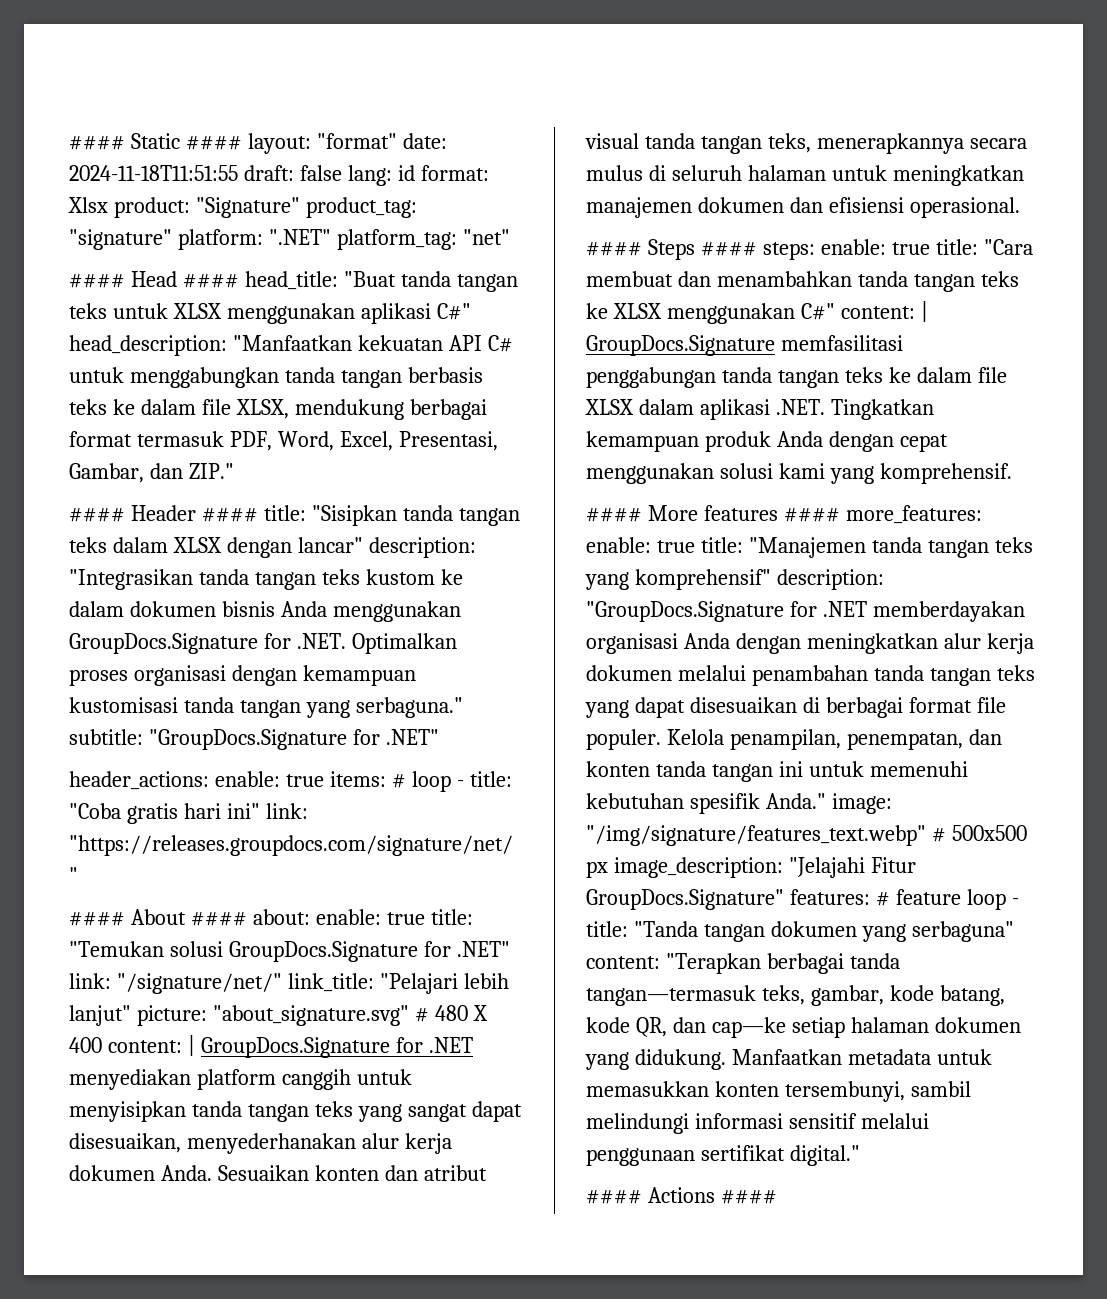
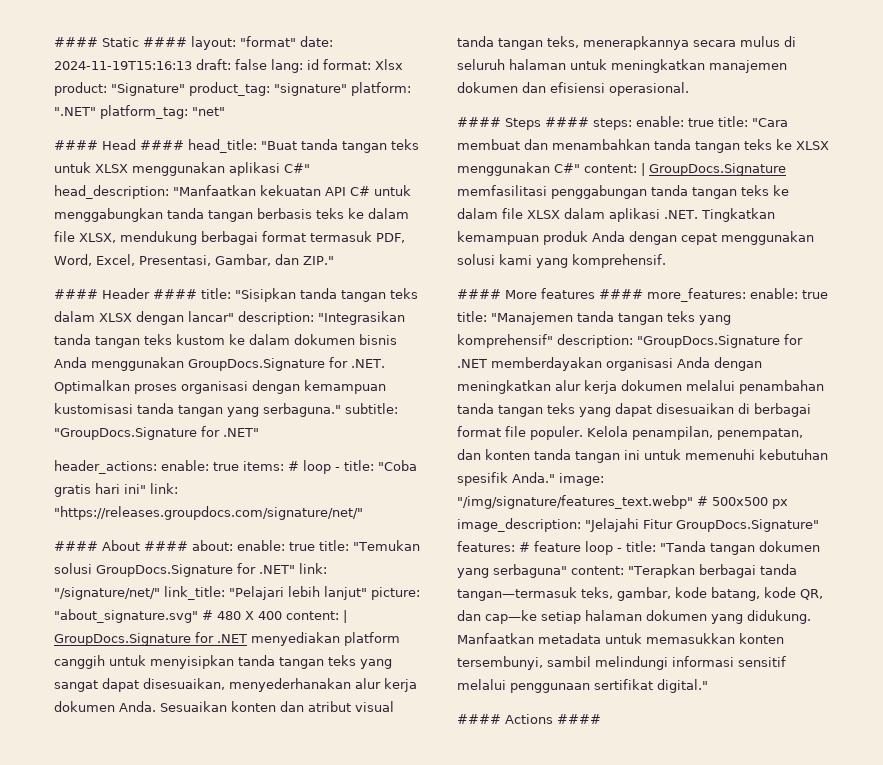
[69,165,238,181] 2024-11-18T11:51:55 -> [54,61,192,70] 2024-11-19T15:16:13

